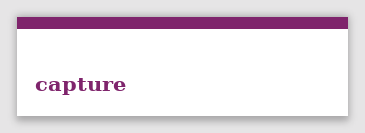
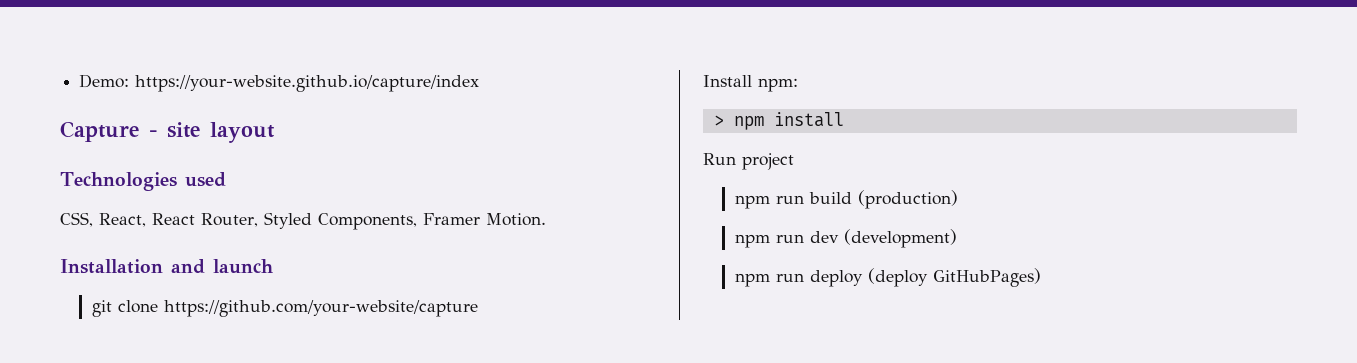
[35,78,126,95] capture -> [79,74,480,92] [60,121,275,143] [60,172,226,191] [60,212,546,230] [60,259,273,274] [91,300,478,317] [703,75,798,92] [713,112,844,130] [703,153,794,170] [734,190,958,209] [734,229,957,248] [734,268,1041,287] Demo: https://your-website.github.io/capture/index // Capture - site layout // Technologies used // CSS, React, React Router, Styled Components, Framer Motion. // Installation and launch // git clone https://github.com/your-website/capture // Install npm: // > npm install // Run project // npm run build (production) // npm run dev (development) // npm run deploy (deploy GitHubPages)

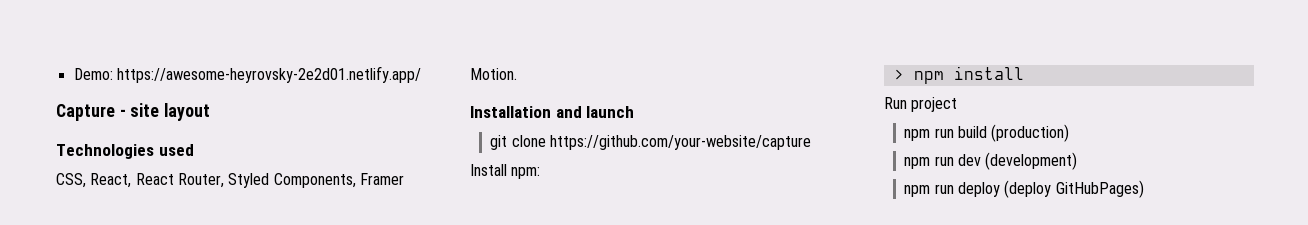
[135,75,480,92] https://your-website.github.io/capture/index -> [116,66,421,83] https://awesome-heyrovsky-2e2d01.netlify.app/

